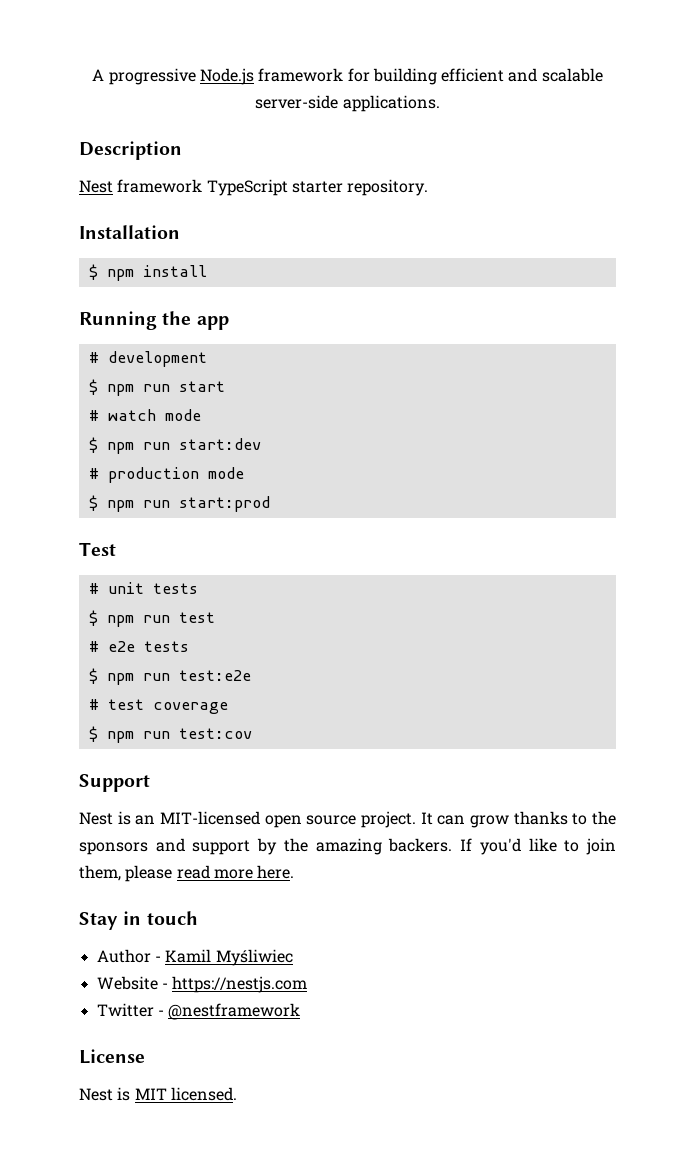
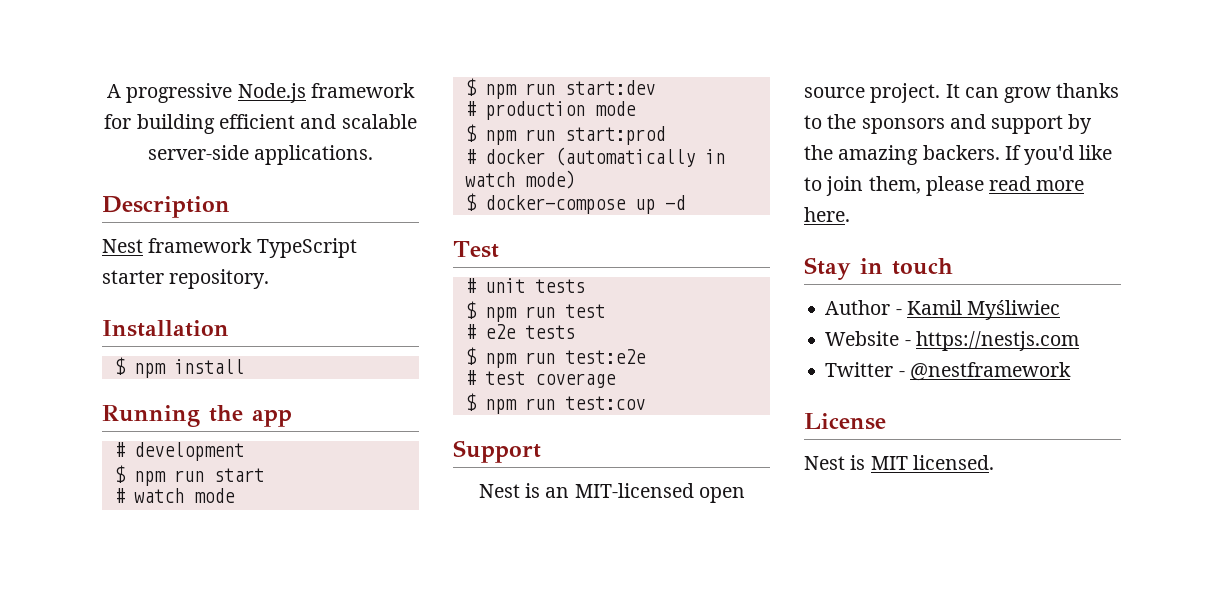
(270, 504) none -> [464,147,725,167] [464,170,575,189] [464,193,685,214] // # docker (automatically in watch mode) // $ docker-compose up -d

